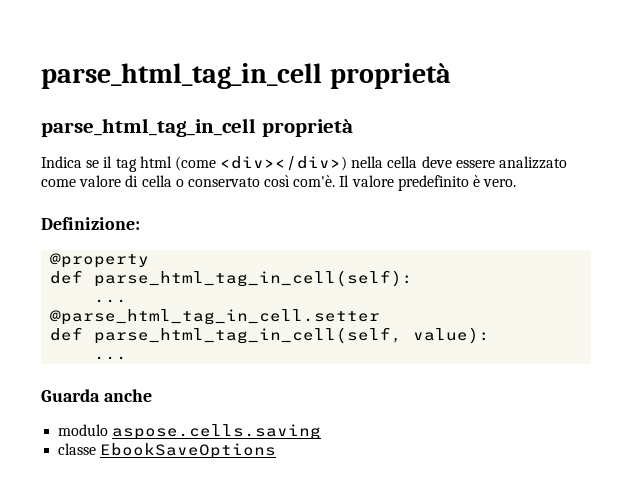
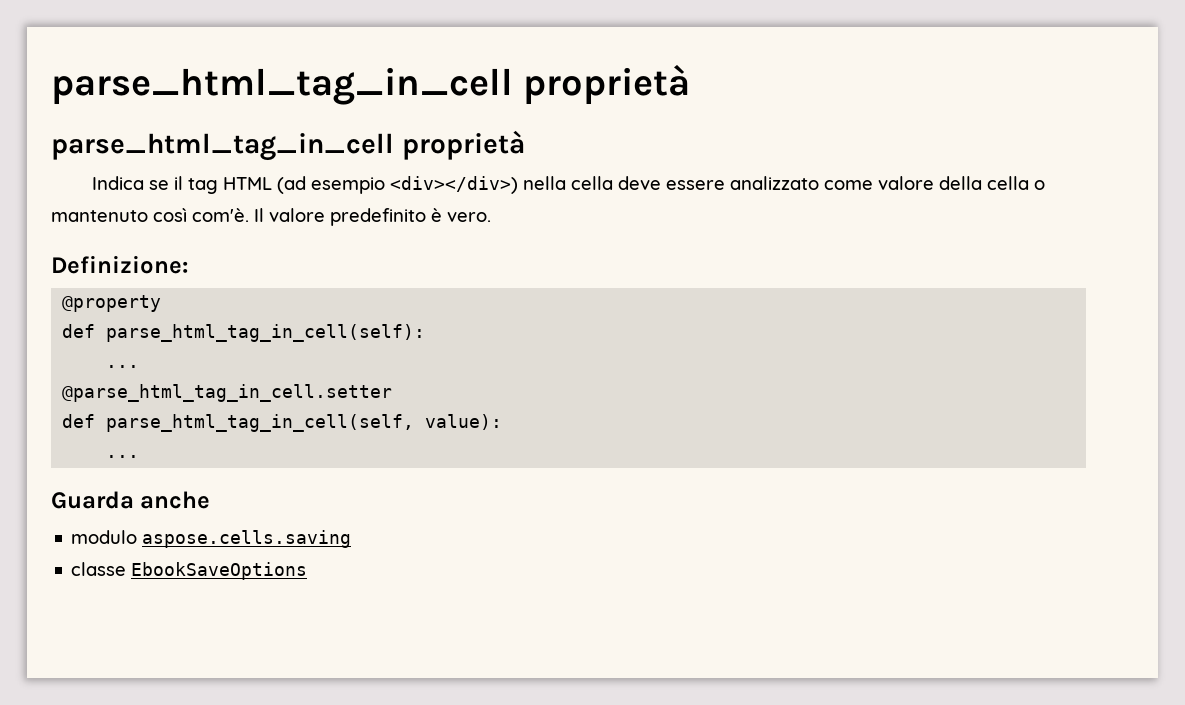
[139,156,216,171] html (come -> [222,176,385,194] HTML (ad esempio
[125,175,139,187] di -> [938,176,982,190] della
[187,177,260,187] conservato -> [51,210,148,222] mantenuto

